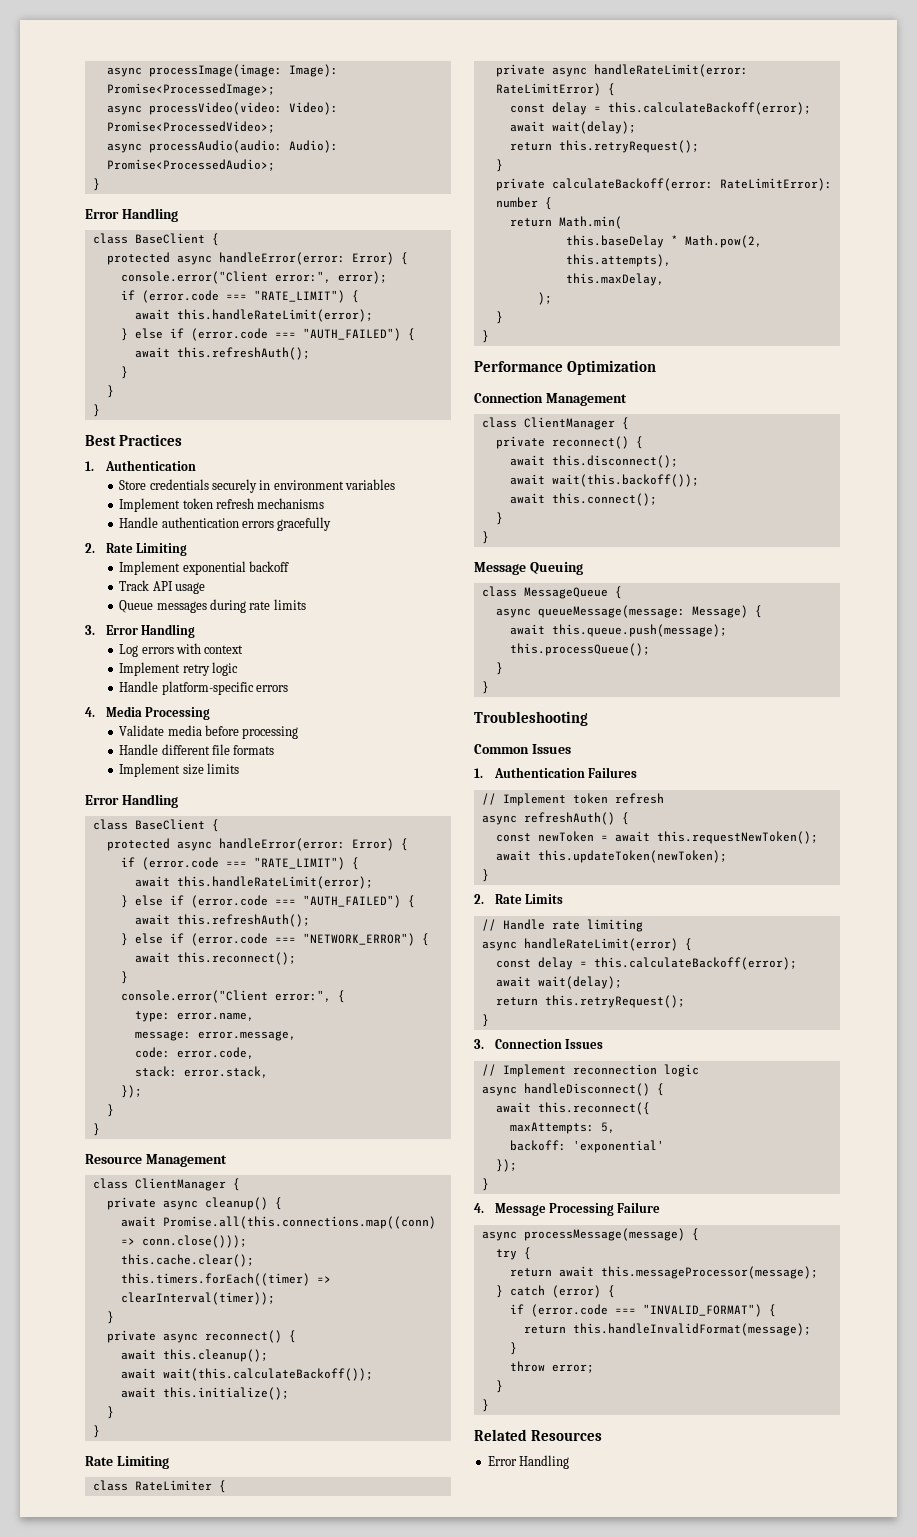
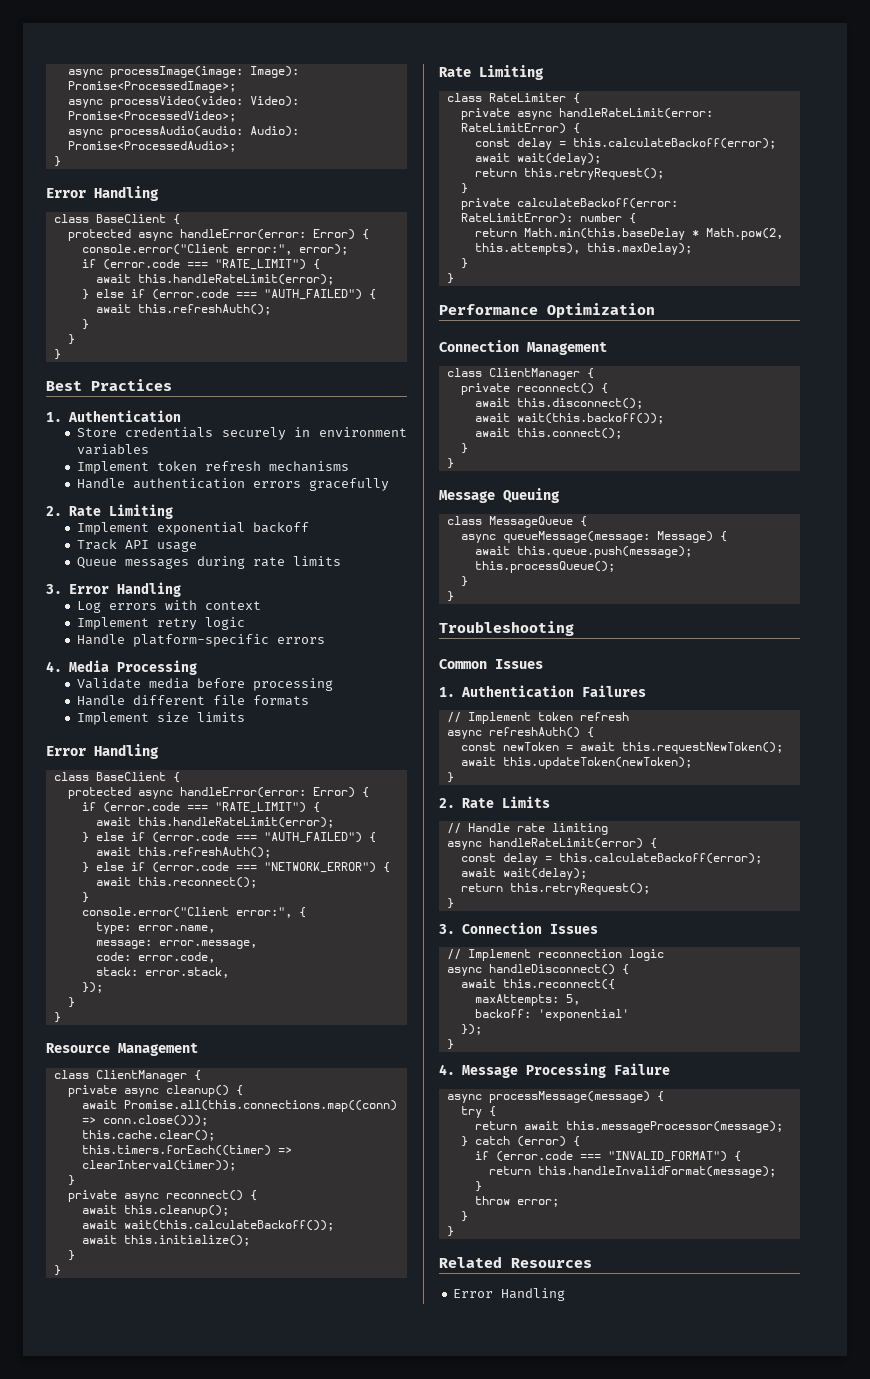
[558,216,622,229] [565,235,664,248] Math.min( // this.baseDelay -> [523,228,685,240] Math.min(this.baseDelay
[565,273,664,286] [537,292,552,305] // this.maxDelay, // ); -> [586,243,692,255] this.maxDelay);

